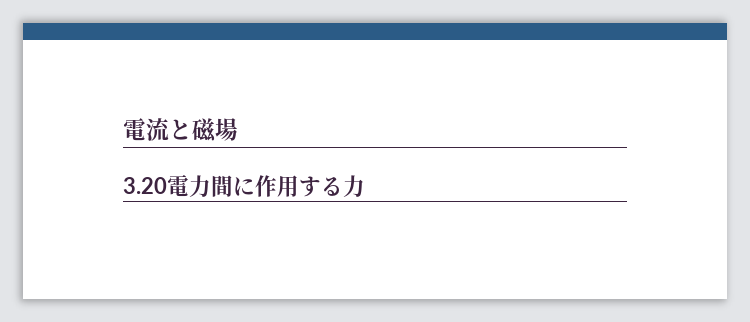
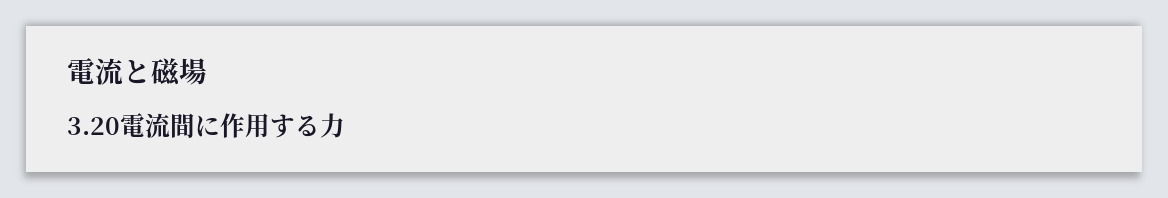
[189,175,211,198] 力 -> [145,113,170,138] 流

